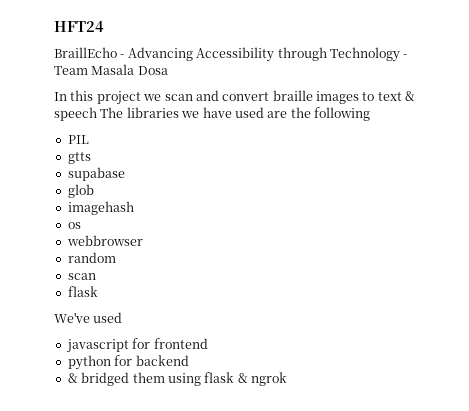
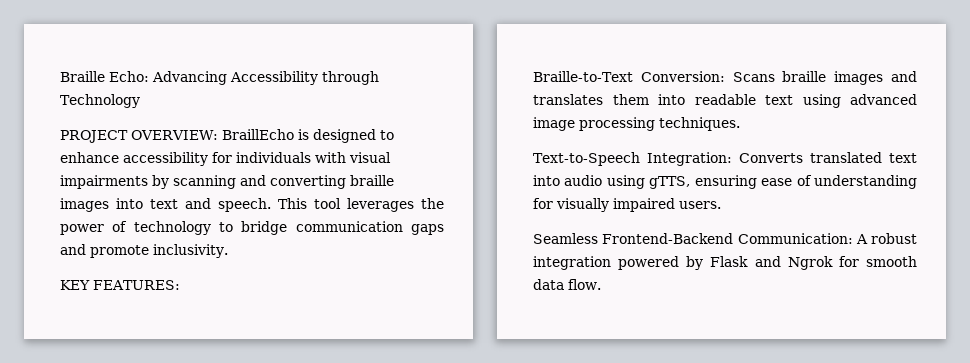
[54,21,104,32] [54,47,125,58] HFT24 // BraillEcho - -> [60,71,149,82] Braille Echo:
[403,54,408,58] [54,64,168,75] [54,90,416,105] [54,107,370,121] [67,135,89,144] [67,152,91,164] [67,167,125,181] [67,184,94,198] [67,201,134,215] [67,222,81,229] [66,235,143,246] [67,252,116,263] [67,273,96,280] [67,286,98,297] [54,312,123,323] [66,338,208,353] [67,355,189,370] [67,372,287,386] - Team Masala Dosa // In this project we scan and convert braille images to text & speech The libraries we have used are the following // PIL // gtts // supabase // glob // imagehash // os // webbrowser // random // scan // flask // We've used // javascript for frontend // python for backend // & bridged them using flask & ngrok -> [60,129,394,143] [60,152,391,166] [60,175,394,189] [60,198,444,212] [60,221,444,235] [60,244,228,258] [60,280,180,290] [533,71,917,85] [533,94,917,108] [533,117,740,131] [533,152,917,166] [533,175,917,189] [533,198,721,212] [533,233,917,244] [533,256,917,270] [533,279,601,290] // PROJECT OVERVIEW: BraillEcho is designed to enhance accessibility for individuals with visual impairments by scanning and converting braille images into text and speech. This tool leverages the power of technology to bridge communication gaps and promote inclusivity. // KEY FEATURES: // Braille-to-Text Conversion: Scans braille images and translates them into readable text using advanced image processing techniques. // Text-to-Speech Integration: Converts translated text into audio using gTTS, ensuring ease of understanding for visually impaired users. // Seamless Frontend-Backend Communication: A robust integration powered by Flask and Ngrok for smooth data flow.

